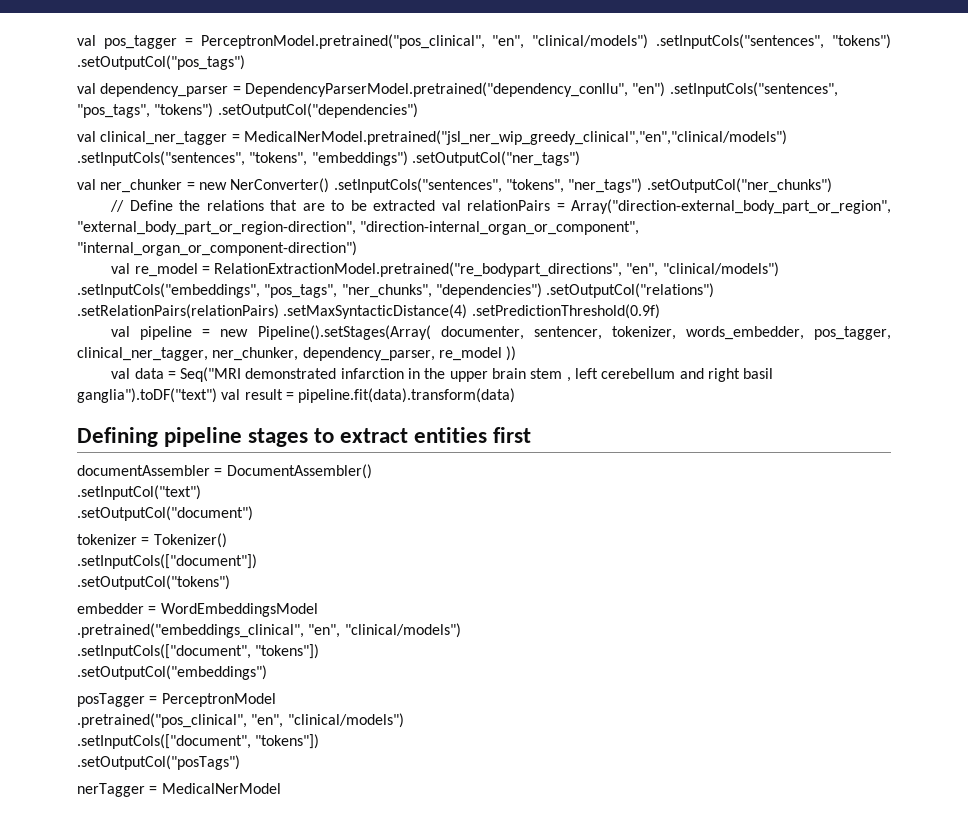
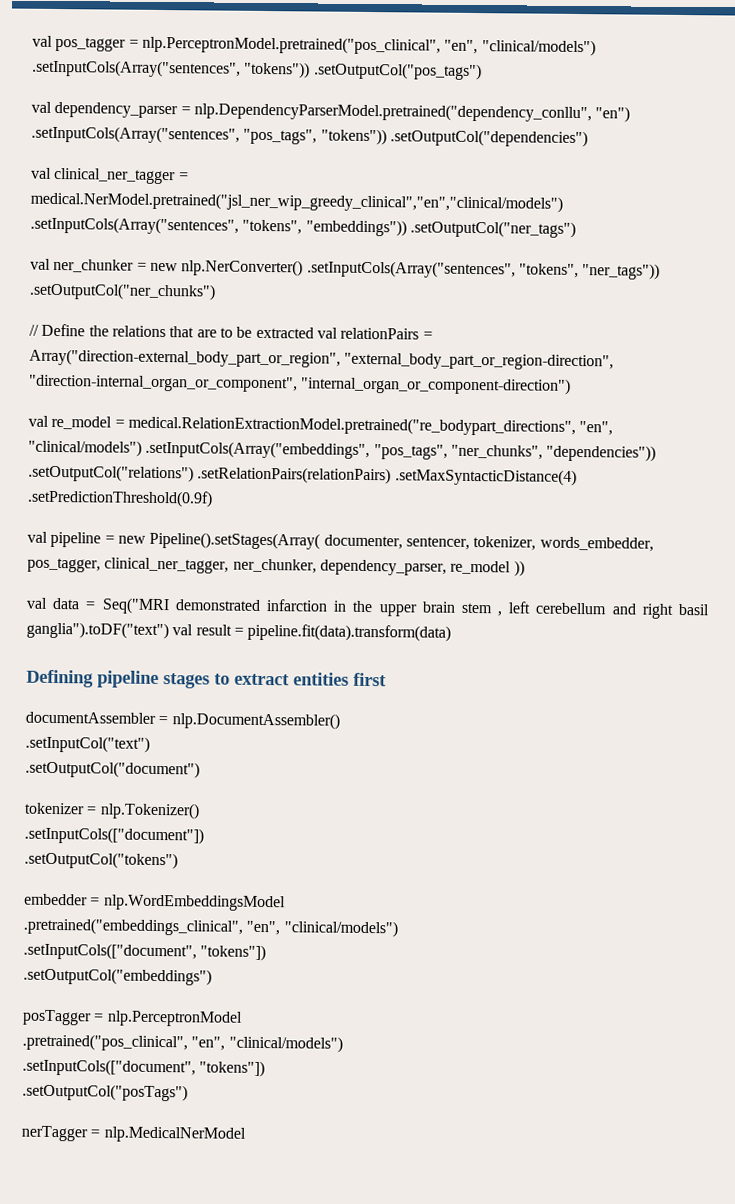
[200,34,891,49] PerceptronModel.pretrained("pos_clinical", "en", "clinical/models") .setInputCols("sentences", "tokens") -> [141,35,596,57] [32,59,311,79] nlp.PerceptronModel.pretrained("pos_clinical", "en", "clinical/models") .setInputCols(Array("sentences", "tokens"))
[244,82,838,97] [77,103,214,118] DependencyParserModel.pretrained("dependency_conllu", "en") .setInputCols("sentences", "pos_tags", "tokens") -> [193,102,631,123] [31,125,387,146] nlp.DependencyParserModel.pretrained("dependency_conllu", "en") .setInputCols(Array("sentences", "pos_tags", "tokens"))
[243,130,787,145] [77,151,408,166] MedicalNerModel.pretrained("jsl_ner_wip_greedy_clinical","en","clinical/models") .setInputCols("sentences", "tokens", "embeddings") -> [30,191,563,213] [30,216,407,237] medical.NerModel.pretrained("jsl_ner_wip_greedy_clinical","en","clinical/models") .setInputCols(Array("sentences", "tokens", "embeddings"))
[230,178,643,193] NerConverter() .setInputCols("sentences", "tokens", "ner_tags") -> [181,259,661,280] nlp.NerConverter() .setInputCols(Array("sentences", "tokens", "ner_tags"))
[214,262,779,277] [77,283,260,298] RelationExtractionModel.pretrained("re_bodypart_directions", "en", "clinical/models") .setInputCols("embeddings", -> [127,415,614,436] [28,439,371,460] medical.RelationExtractionModel.pretrained("re_bodypart_directions", "en", "clinical/models") .setInputCols(Array("embeddings",
[435,283,542,298] "dependencies") -> [546,444,657,462] "dependencies"))
[226,464,372,479] DocumentAssembler() -> [171,712,340,730] nlp.DocumentAssembler()
[153,533,227,548] Tokenizer() -> [99,802,200,820] nlp.Tokenizer()
[160,603,318,617] WordEmbeddingsModel -> [103,894,286,912] nlp.WordEmbeddingsModel
[161,693,276,707] PerceptronModel -> [106,1010,243,1027] nlp.PerceptronModel
[161,783,281,794] MedicalNerModel -> [103,1126,246,1143] nlp.MedicalNerModel

